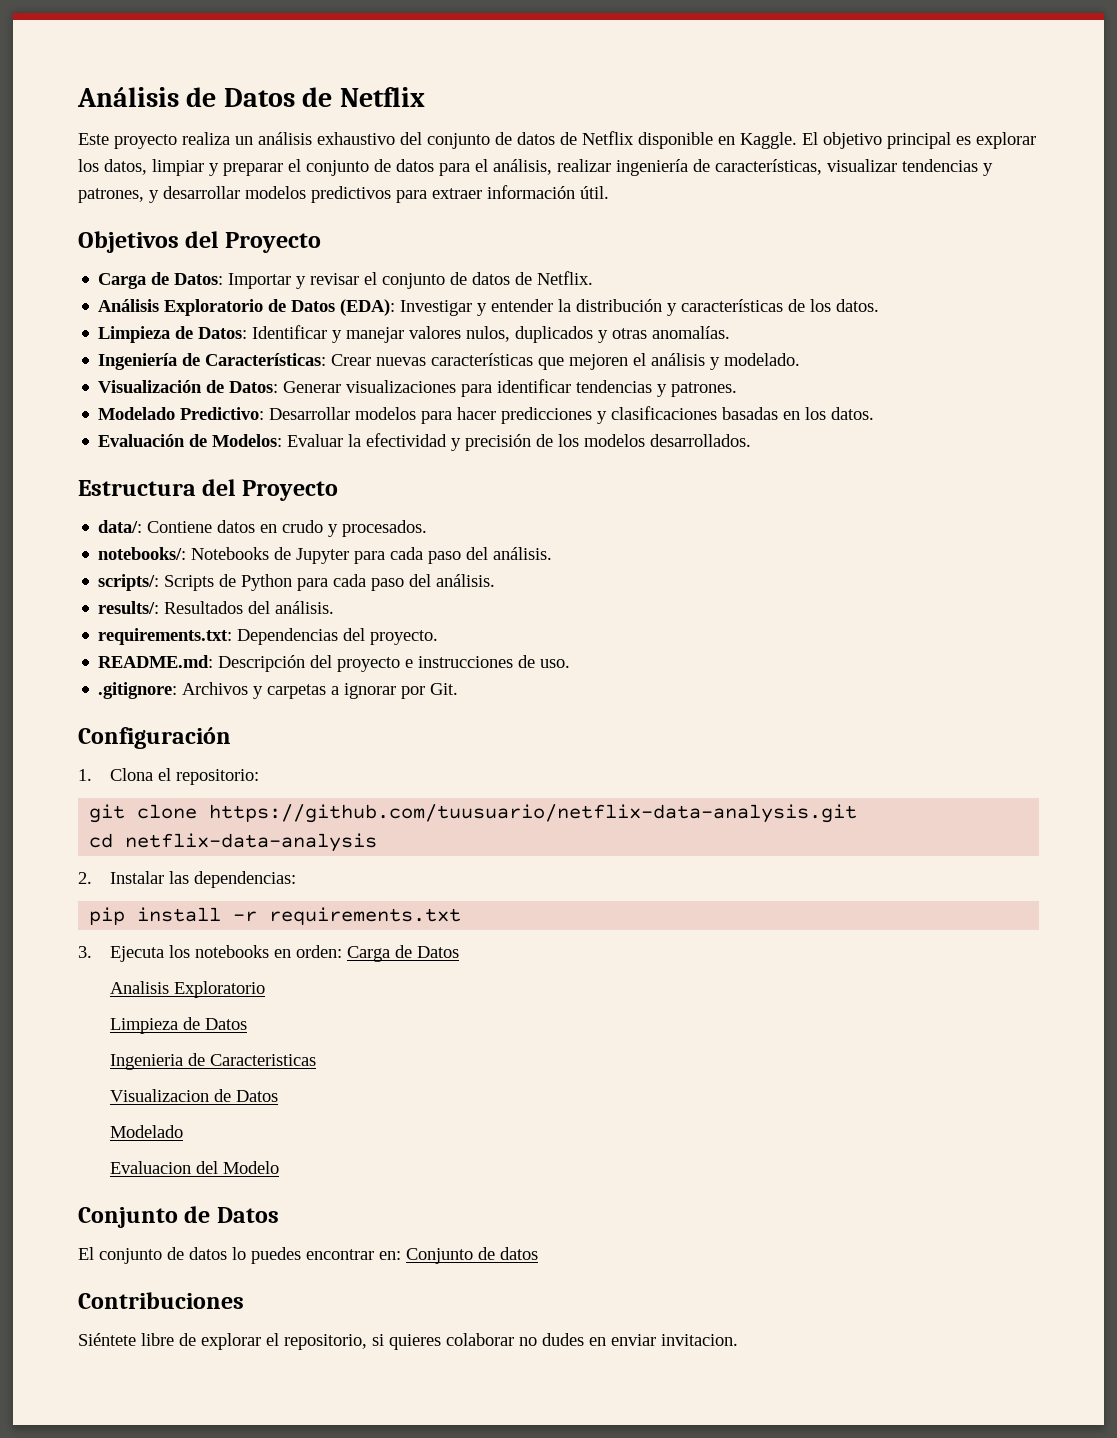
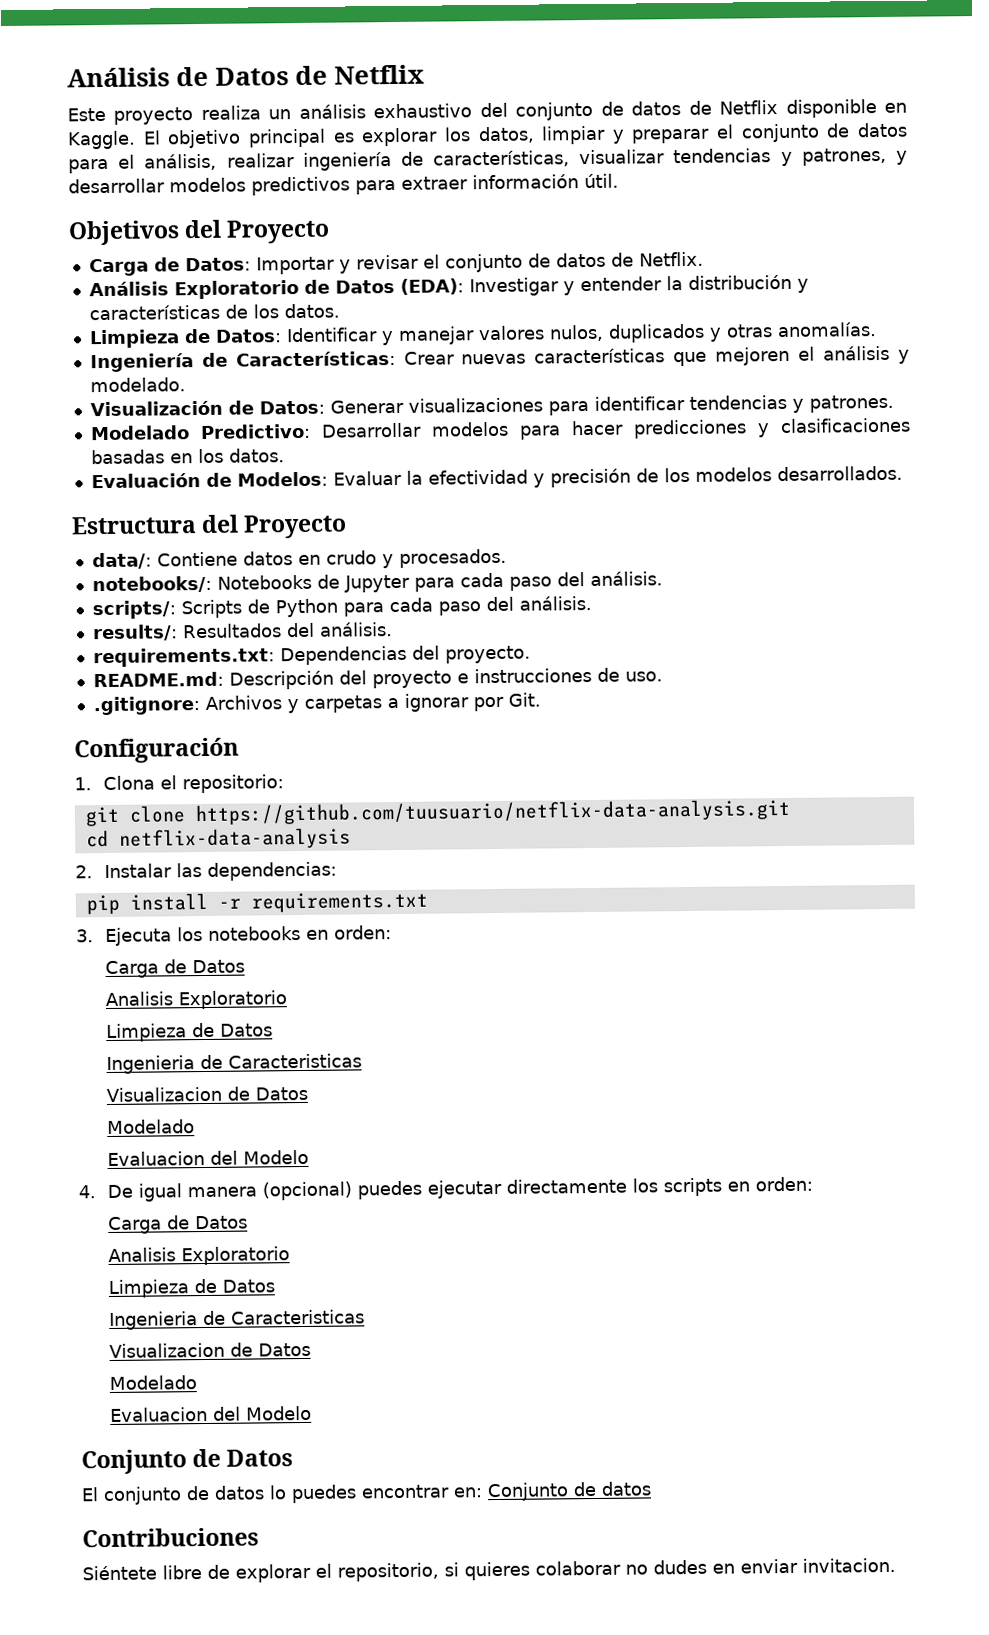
(342, 951) none -> [105,959,246,979] [105,990,288,1010] [106,1022,274,1043] [106,1053,363,1075] [106,1086,309,1103] [107,1119,196,1135] [107,1149,310,1167] [78,1176,814,1202] // Carga de Datos // Analisis Exploratorio // Limpieza de Datos // Ingenieria de Caracteristicas // Visualizacion de Datos // Modelado // Evaluacion del Modelo // 4. De igual manera (opcional) puedes ejecutar directamente los scripts en orden: //

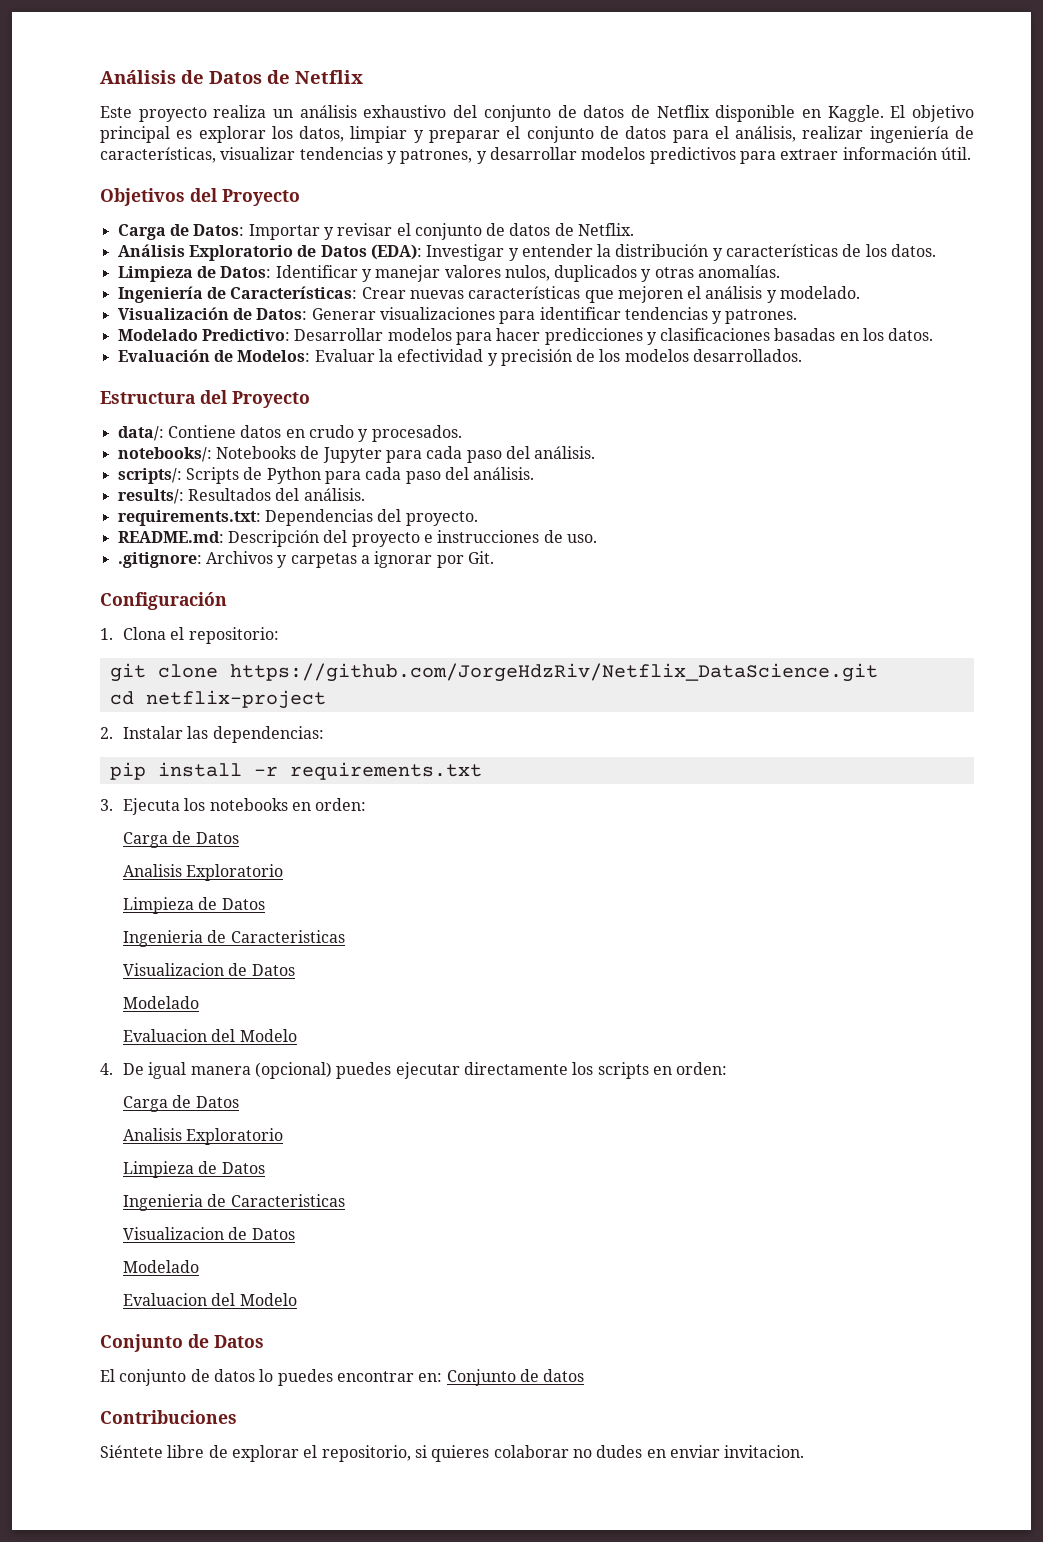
[194,798,791,826] https://github.com/tuusuario/netflix-data-analysis.git -> [229,663,878,682] https://github.com/JorgeHdzRiv/Netflix_DataScience.git
[118,827,351,850] netflix-data-analysis -> [145,690,326,709] netflix-project

